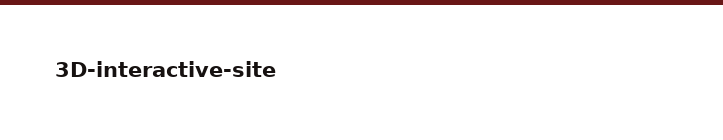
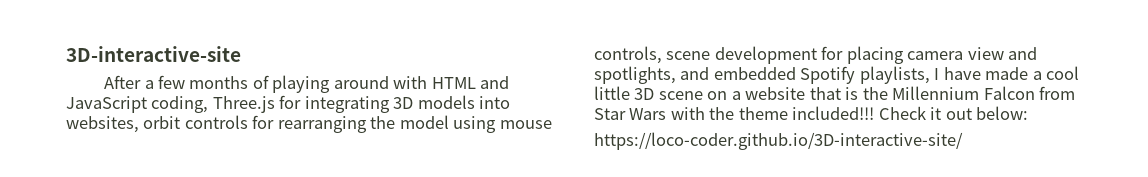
(276, 69) none -> [104,75,510,93] [66,95,511,113] [66,115,552,133] [594,46,1038,64] [594,66,1080,84] [594,86,1076,100] [594,106,1029,120] [594,132,963,150] // After a few months of playing around with HTML and JavaScript coding, Three.js for integrating 3D models into websites, orbit controls for rearranging the model using mouse controls, scene development for placing camera view and spotlights, and embedded Spotify playlists, I have made a cool little 3D scene on a website that is the Millennium Falcon from Star Wars with the theme included!!! Check it out below: // https://loco-coder.github.io/3D-interactive-site/

